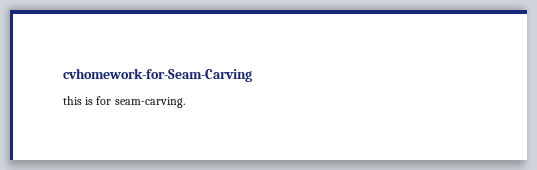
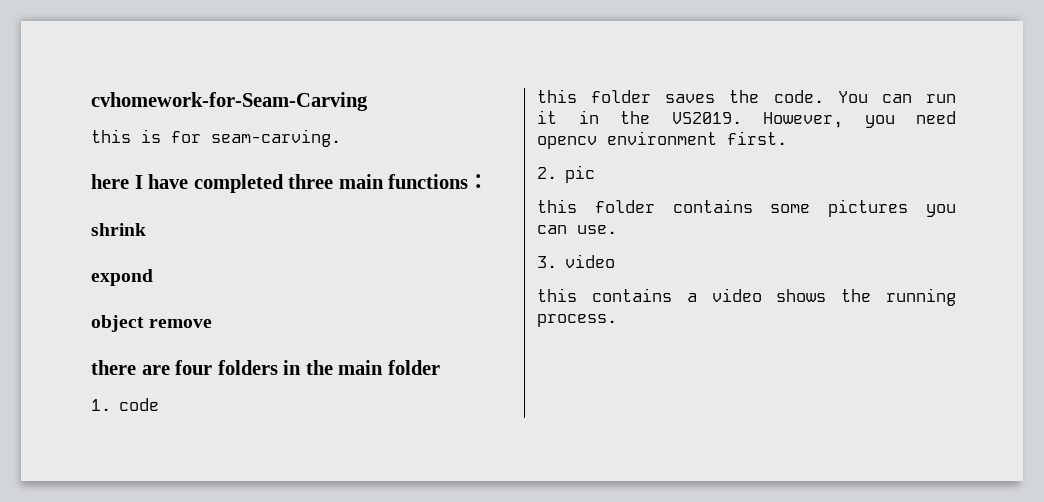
(185, 102) none -> [91,174,490,193] [91,223,146,236] [91,269,153,286] [91,315,213,332] [91,360,440,375] [91,398,160,411] [537,89,956,103] [537,110,956,128] [537,131,787,149] [537,165,596,183] [537,199,956,217] [537,225,617,234] [537,254,616,268] [537,288,956,306] [537,314,617,327] // here I have completed three main functions： // shrink // expond // object remove // there are four folders in the main folder // 1. code // this folder saves the code. You can run it in the VS2019. However, you need opencv environment first. // 2. pic // this folder contains some pictures you can use. // 3. video // this contains a video shows the running process.

